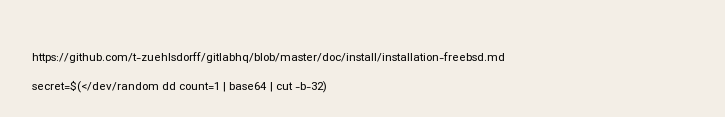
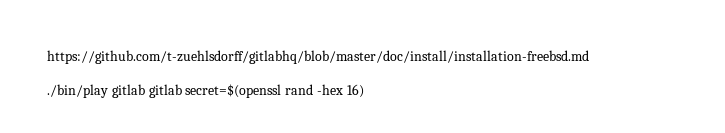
[32,80,327,93] secret=$(</dev/random dd count=1 | base64 | cut -b-32) -> [47,84,364,98] ./bin/play gitlab gitlab secret=$(openssl rand -hex 16)

